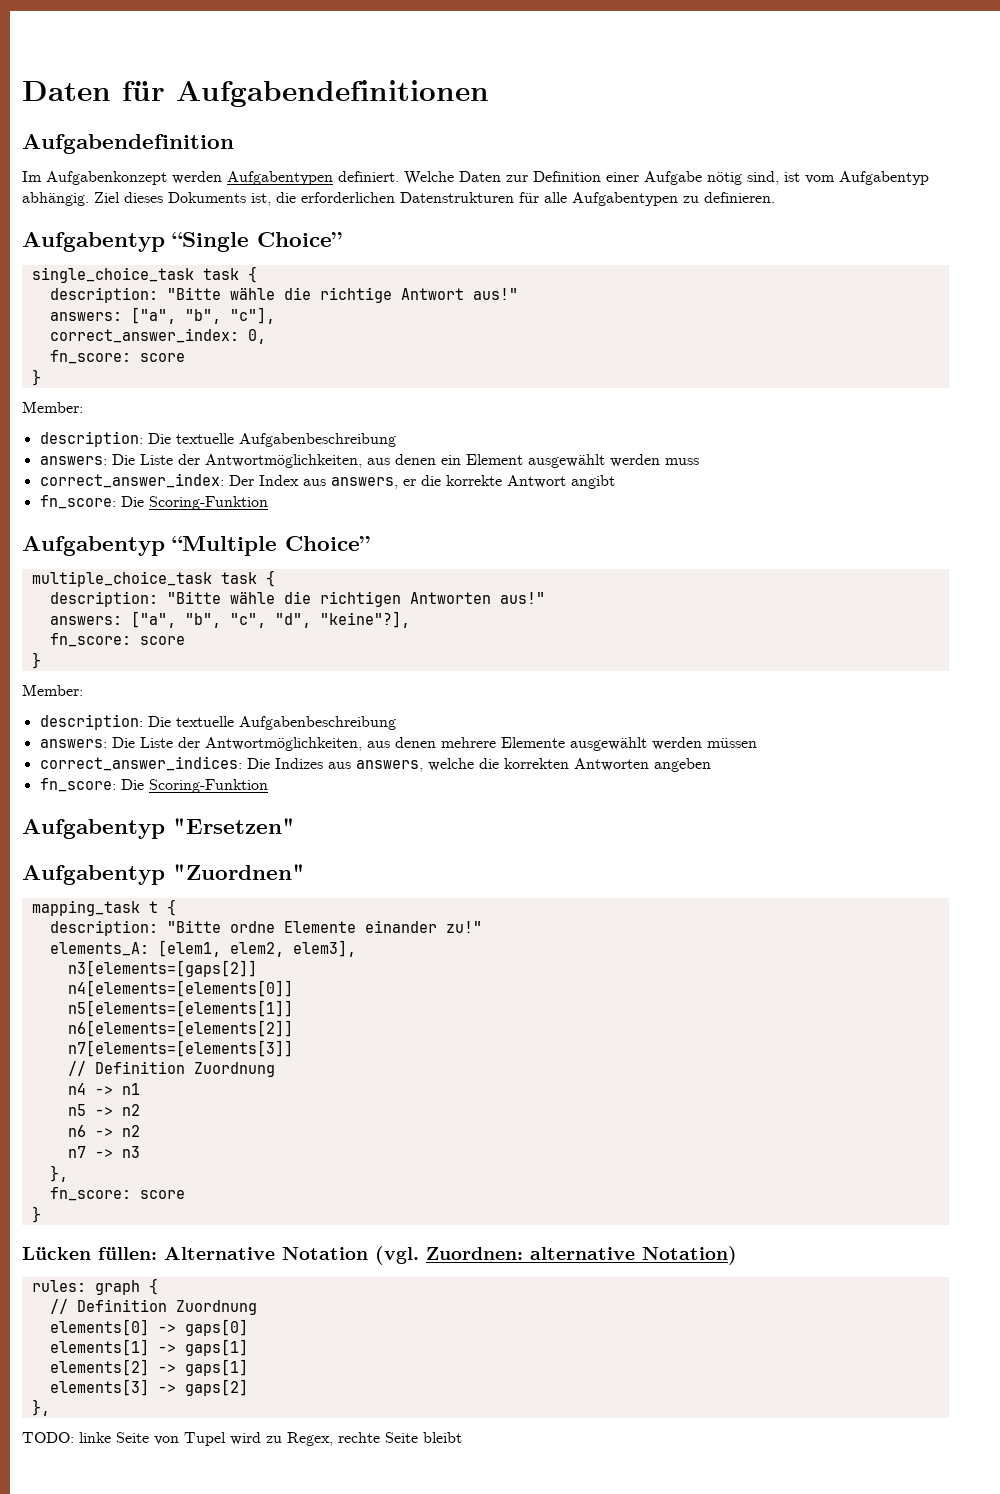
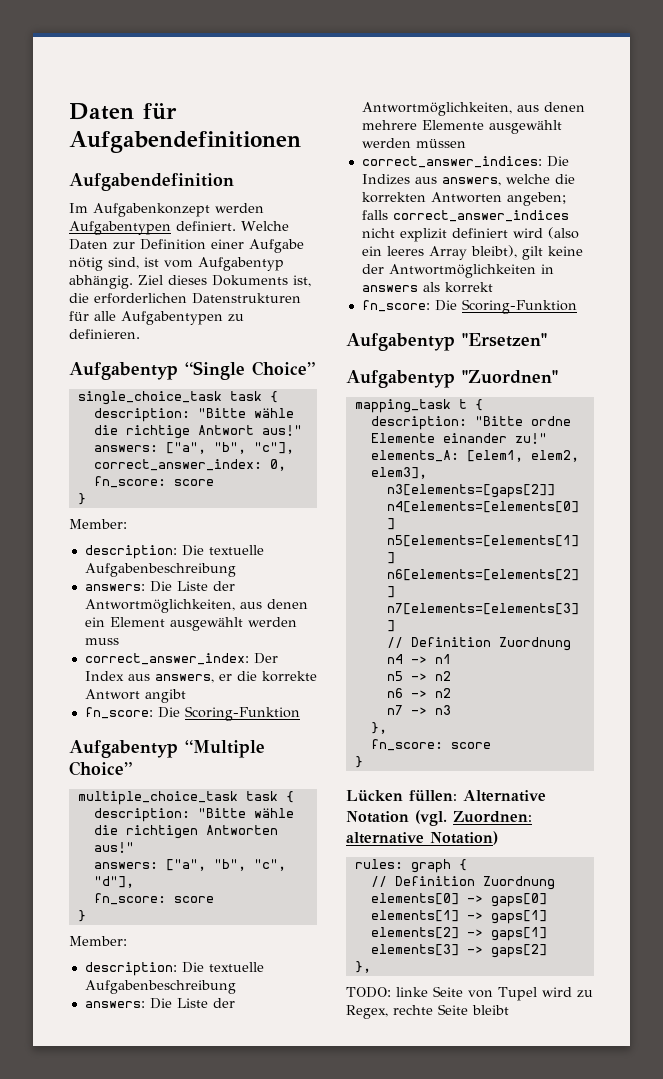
[274,611,410,628] "d", "keine"?], -> [93,876,134,888] "d"],
[653,758,711,772] angeben -> [506,192,566,206] [361,210,569,222] [361,227,579,242] [361,245,583,260] [361,264,554,278] [361,282,493,293] angeben; falls correct_answer_indices nicht explizit definiert wird (also ein leeres Array bleibt), gilt keine der Antwortmöglichkeiten in answers als korrekt

